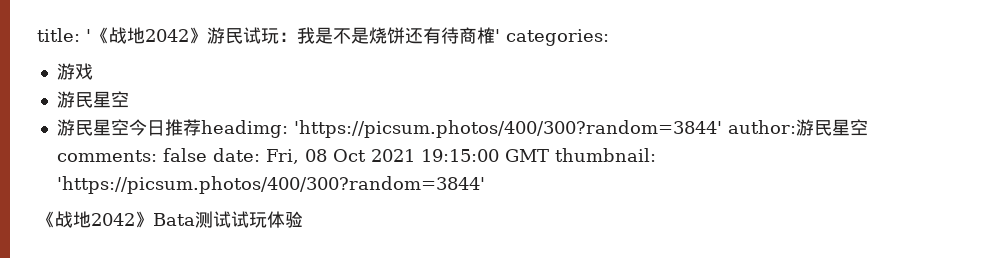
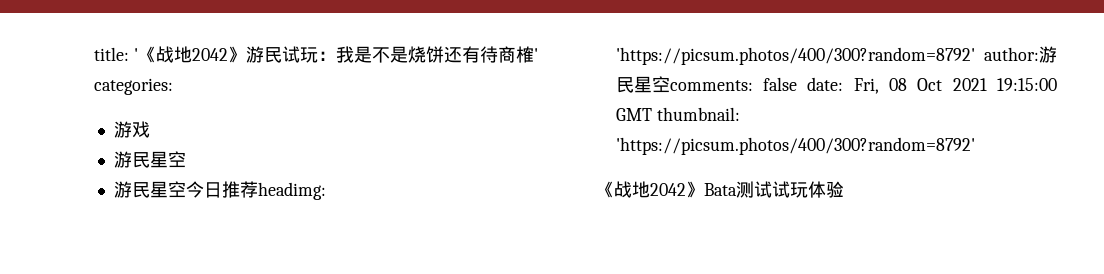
[293,120,722,138] 'https://picsum.photos/400/300?random=3844' -> [615,47,975,65] 'https://picsum.photos/400/300?random=8792'
[56,176,485,194] 'https://picsum.photos/400/300?random=3844' -> [615,137,975,155] 'https://picsum.photos/400/300?random=8792'

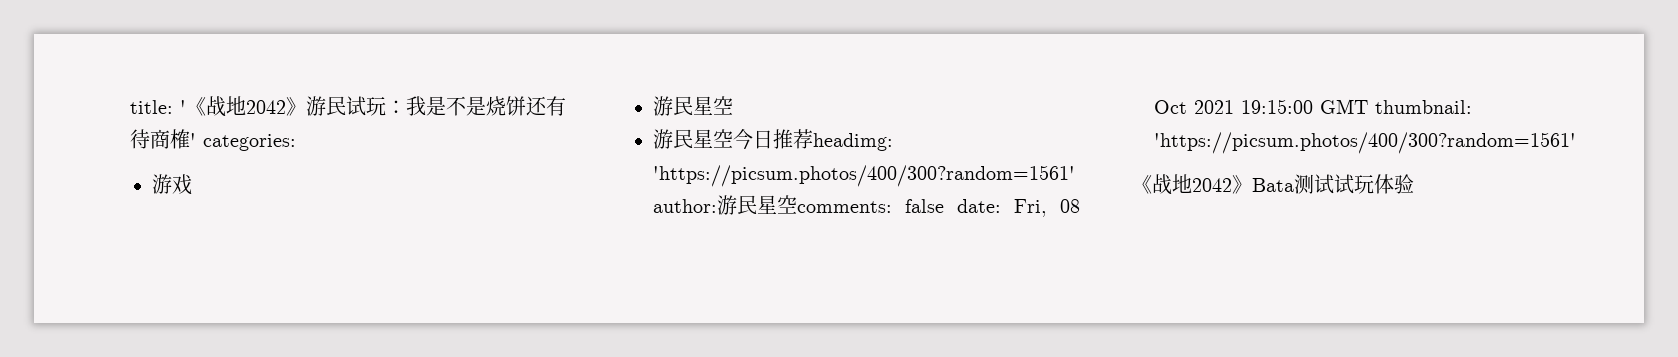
[615,47,975,65] 'https://picsum.photos/400/300?random=8792' -> [653,165,1075,187] 'https://picsum.photos/400/300?random=1561'
[615,137,975,155] 'https://picsum.photos/400/300?random=8792' -> [1154,132,1576,154] 'https://picsum.photos/400/300?random=1561'

